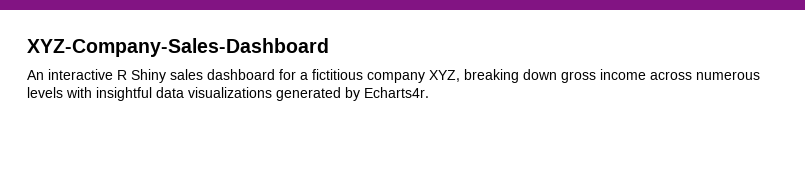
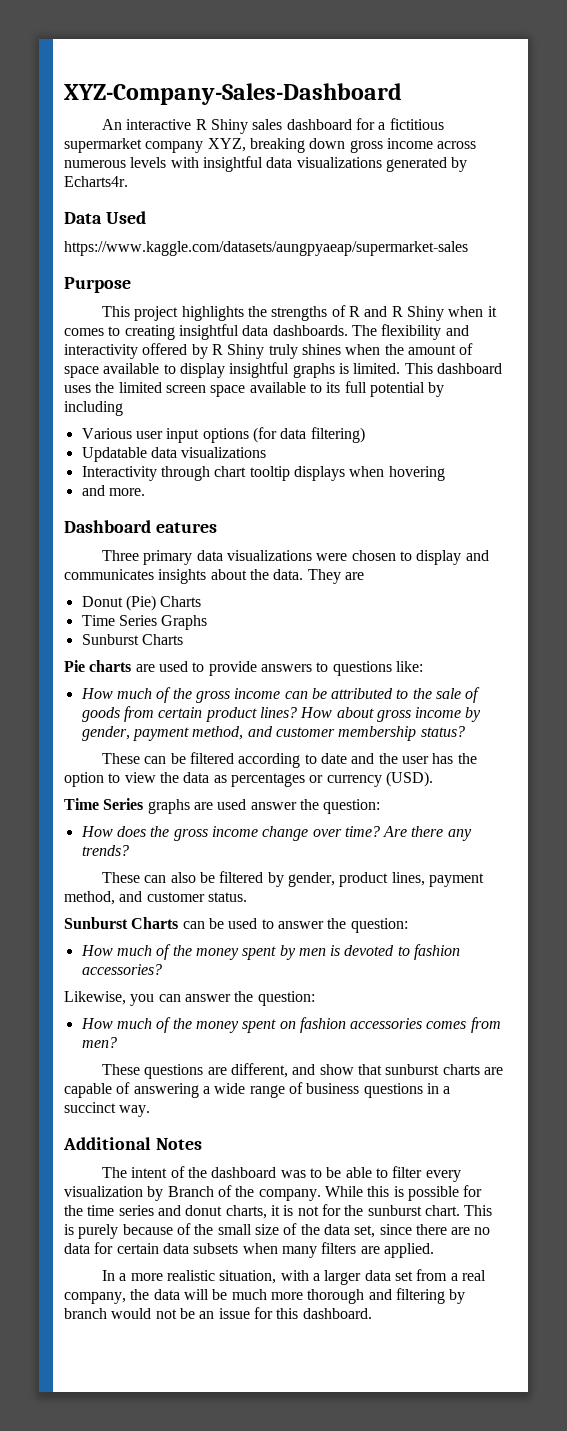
(363, 74) none -> [64,138,142,153] supermarket
(429, 92) none -> [64,211,146,224] [64,241,468,256] [64,277,131,293] [102,305,497,321] [64,324,469,340] [64,343,474,359] [64,362,502,378] [64,381,445,397] [64,401,123,416] [81,427,365,443] [81,447,267,462] [81,466,445,481] [81,485,145,496] [64,520,217,533] [102,550,489,565] [64,569,364,584] [81,595,202,611] [81,615,208,630] [81,634,183,645] [64,660,423,676] [80,687,481,703] [81,706,482,722] [81,726,465,741] [102,752,477,768] [64,771,433,787] [64,798,381,814] [80,826,472,841] [81,845,129,856] [102,871,484,887] [64,891,247,905] [64,917,408,933] [80,944,461,960] [81,964,162,975] [64,991,315,1006] [80,1017,501,1033] [81,1037,117,1048] [102,1063,503,1079] [64,1082,451,1098] [64,1102,151,1117] [63,1137,202,1150] [102,1166,461,1182] [64,1185,483,1201] [64,1204,493,1219] [64,1223,491,1239] [64,1242,434,1258] [102,1269,486,1285] [64,1288,466,1304] [64,1307,372,1319] // Data Used // https://www.kaggle.com/datasets/aungpyaeap/supermarket-sales // Purpose // This project highlights the strengths of R and R Shiny when it comes to creating insightful data dashboards. The flexibility and interactivity offered by R Shiny truly shines when the amount of space available to display insightful graphs is limited. This dashboard uses the limited screen space available to its full potential by including // Various user input options (for data filtering) // Updatable data visualizations // Interactivity through chart tooltip displays when hovering // and more. // Dashboard eatures // Three primary data visualizations were chosen to display and communicates insights about the data. They are // Donut (Pie) Charts // Time Series Graphs // Sunburst Charts // Pie charts are used to provide answers to questions like: // How much of the gross income can be attributed to the sale of goods from certain product lines? How about gross income by gender, payment method, and customer membership status? // These can be filtered according to date and the user has the option to view the data as percentages or currency (USD). // Time Series graphs are used answer the question: // How does the gross income change over time? Are there any trends? // These can also be filtered by gender, product lines, payment method, and customer status. // Sunburst Charts can be used to answer the question: // How much of the money spent by men is devoted to fashion accessories? // Likewise, you can answer the question: // How much of the money spent on fashion accessories comes from men? // These questions are different, and show that sunburst charts are capable of answering a wide range of business questions in a succinct way. // Additional Notes // The intent of the dashboard was to be able to filter every visualization by Branch of the company. While this is possible for the time series and donut charts, it is not for the sunburst chart. This is purely because of the small size of the data set, since there are no data for certain data subsets when many filters are applied. // In a more realistic situation, with a larger data set from a real company, the data will be much more thorough and filtering by branch would not be an issue for this dashboard.

